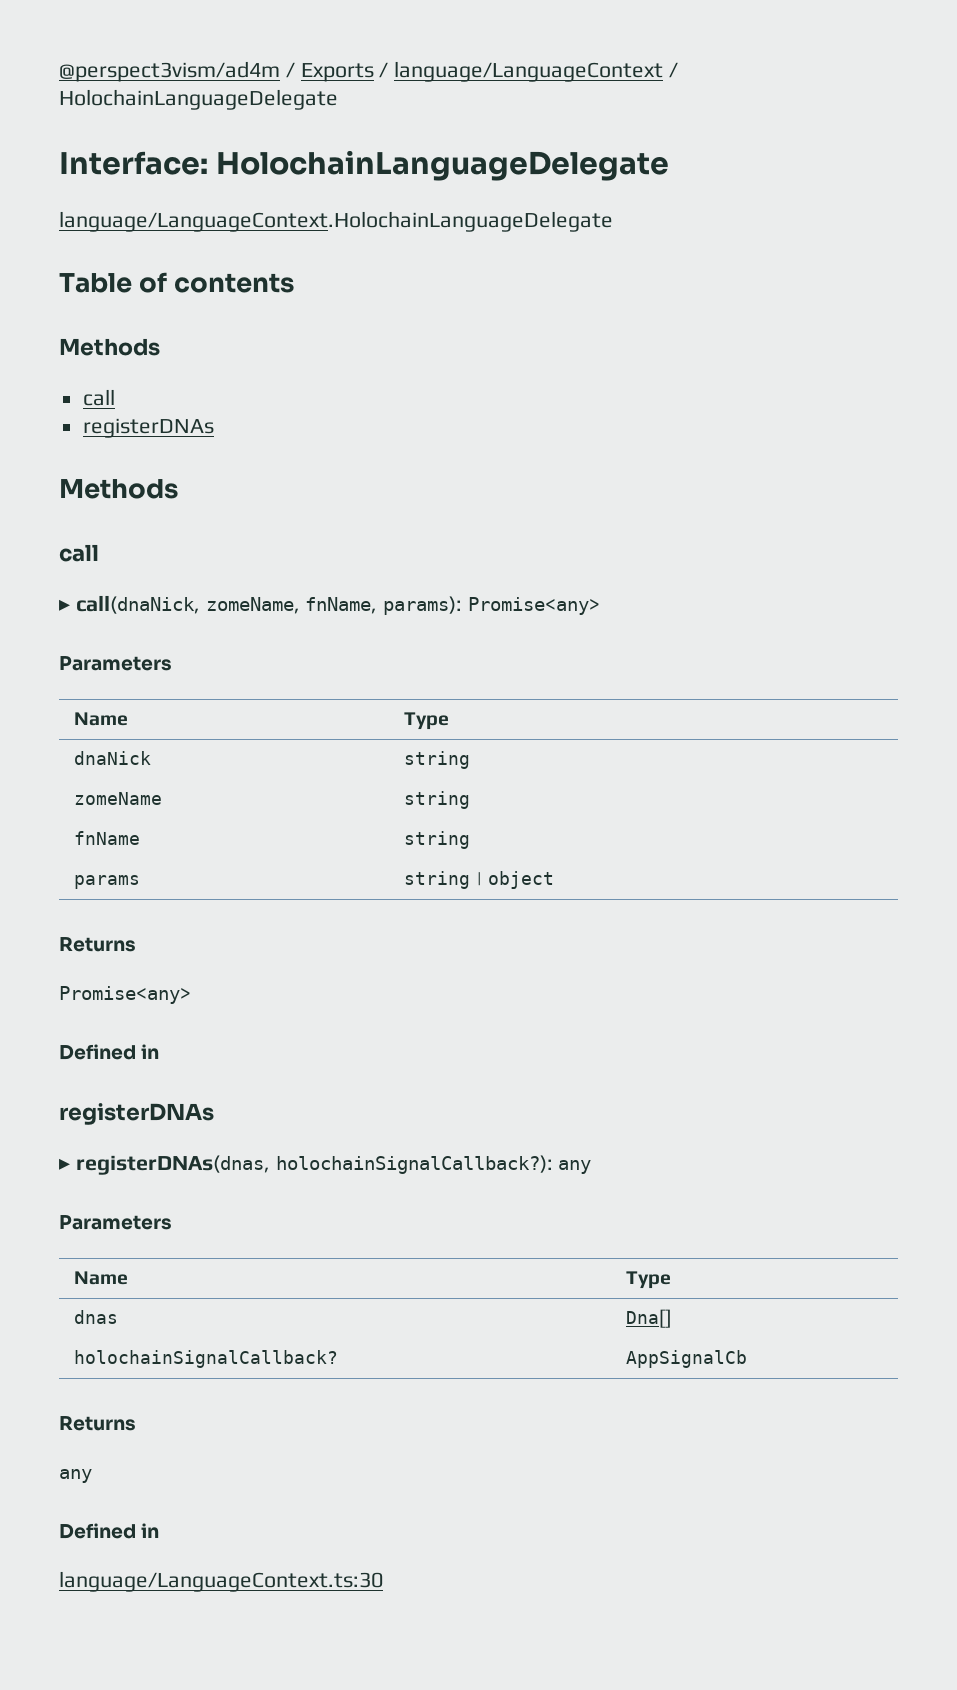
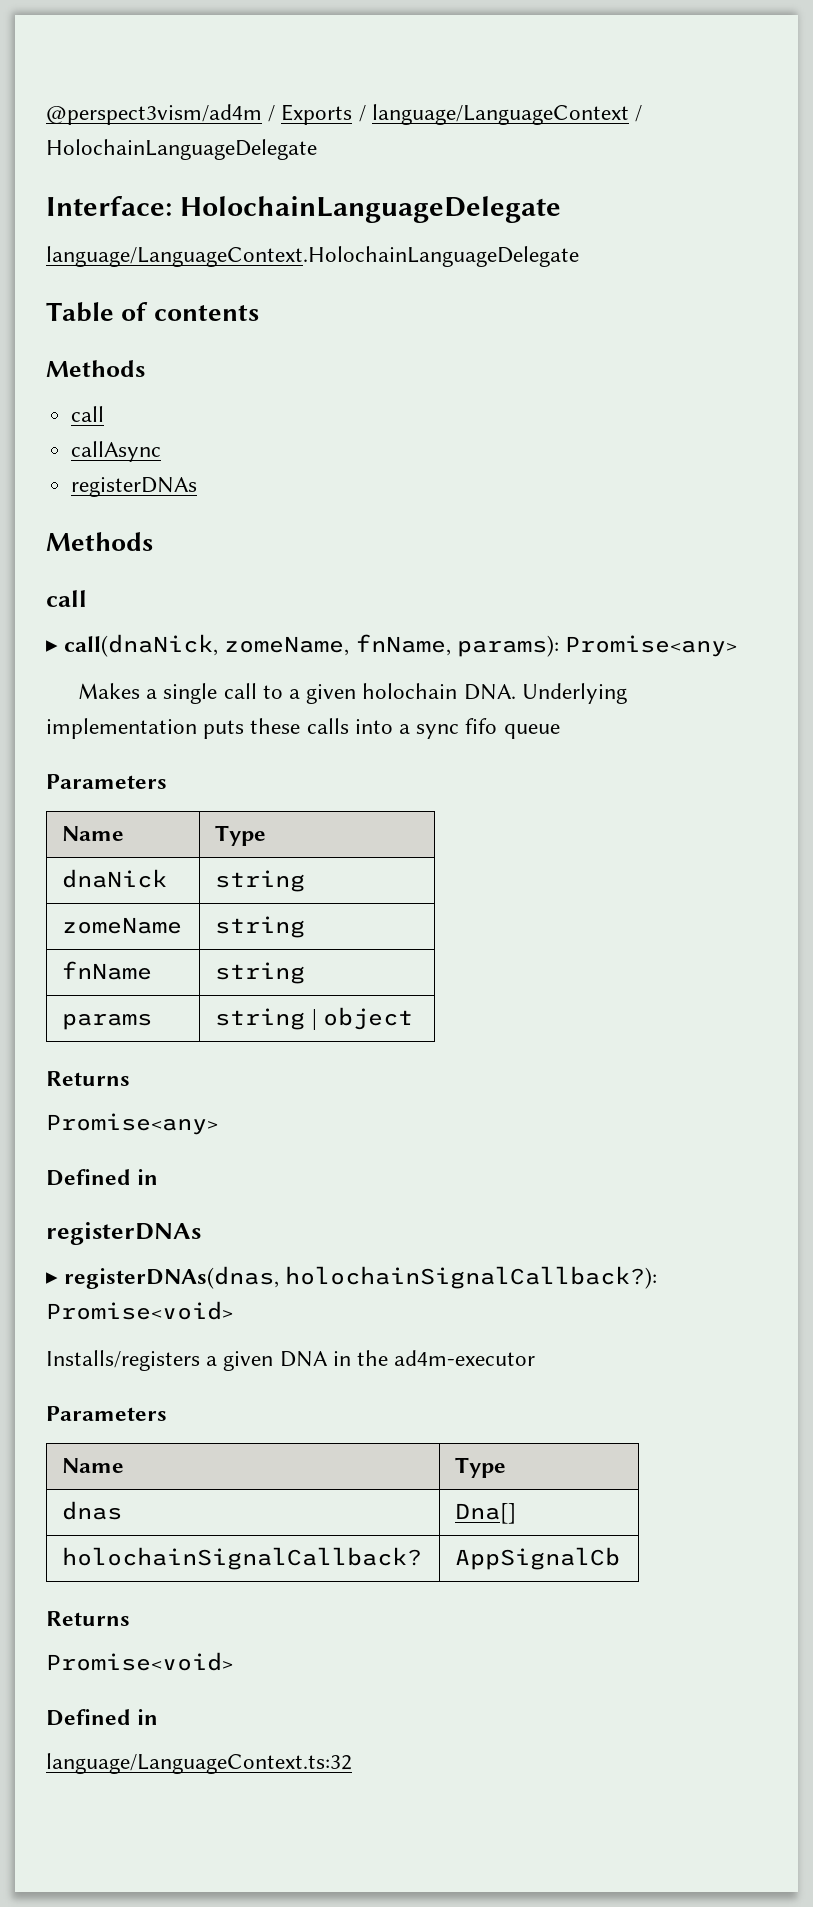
(115, 397) none -> [71,441,162,462] // callAsync
(601, 606) none -> [77,683,627,704] [46,718,560,739] // Makes a single call to a given holochain DNA. Underlying implementation puts these calls into a sync fifo queue
[558,1160,592,1174] any -> [46,1301,233,1320] [46,1350,536,1371] Promise<void> // Installs/registers a given DNA in the ad4m-executor
[59,1469,92,1483] [59,1523,160,1539] [59,1571,383,1592] any // Defined in // language/LanguageContext.ts:30 -> [46,1652,233,1671] [46,1709,159,1726] [46,1753,352,1774] Promise<void> // Defined in // language/LanguageContext.ts:32

